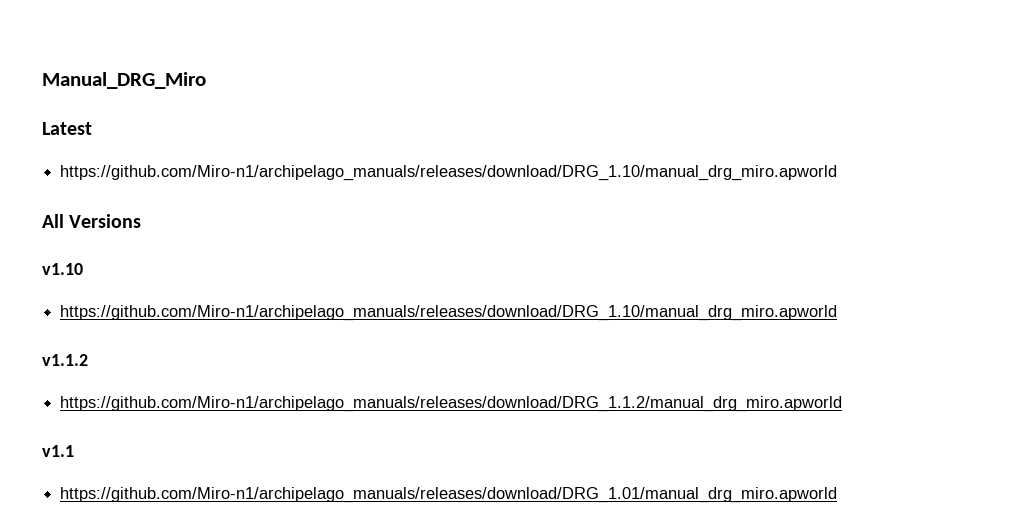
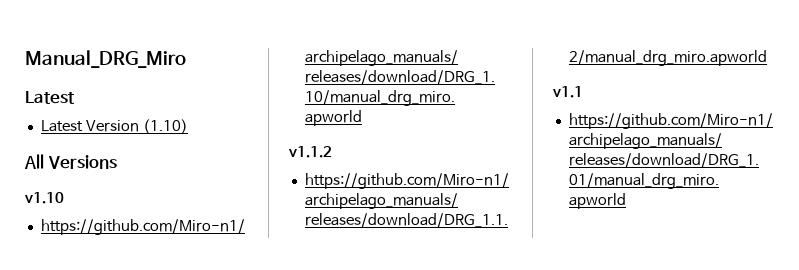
[60,165,838,181] https://github.com/Miro-n1/archipelago_manuals/releases/download/DRG_1.10/manual_drg_miro.apworld -> [40,119,188,134] Latest Version (1.10)

